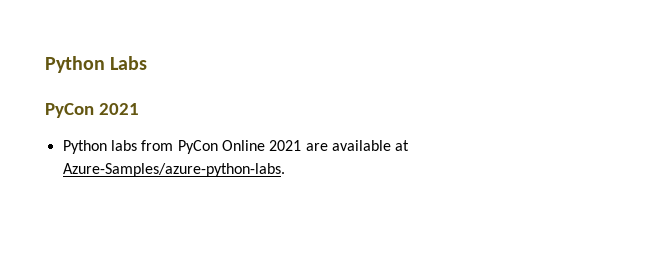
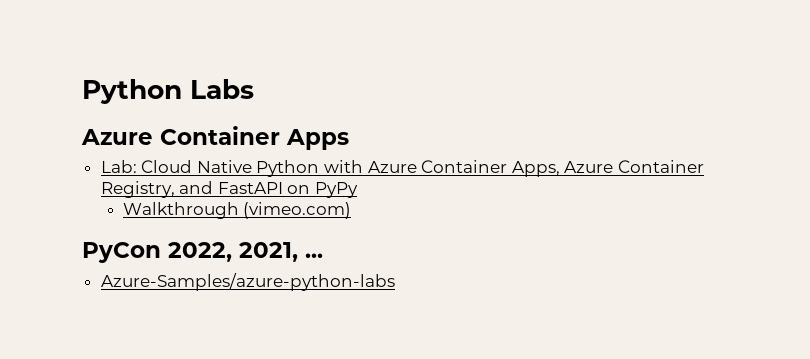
[45,103,139,118] [62,140,410,154] [62,163,285,177] PyCon 2021 // Python labs from PyCon Online 2021 are available at Azure-Samples/azure-python-labs. -> [81,126,349,150] [100,160,705,177] [100,181,359,198] [122,202,352,219] [82,242,323,263] [100,273,395,291] Azure Container Apps // Lab: Cloud Native Python with Azure Container Apps, Azure Container Registry, and FastAPI on PyPy // Walkthrough (vimeo.com) // PyCon 2022, 2021, ... // Azure-Samples/azure-python-labs

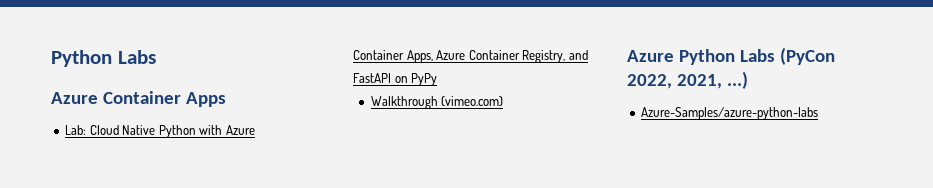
[82,242,161,263] PyCon -> [627,47,835,65] Azure Python Labs (PyCon
[305,253,323,258] ... -> [726,71,748,89] ...)

